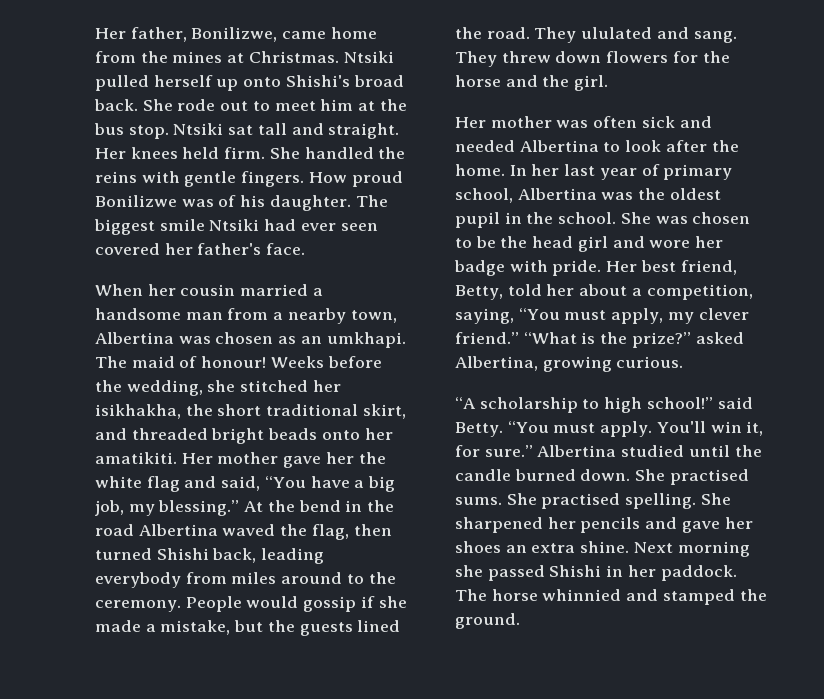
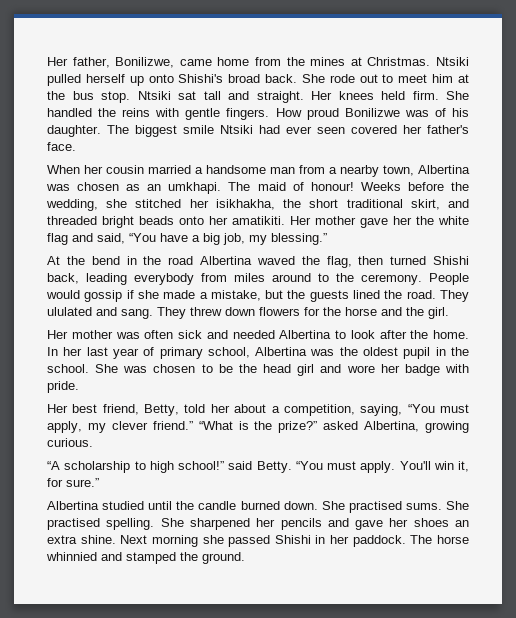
(240, 508) none -> (327, 239) //
(602, 268) none -> (79, 387) //
(533, 451) none -> (99, 482) //

